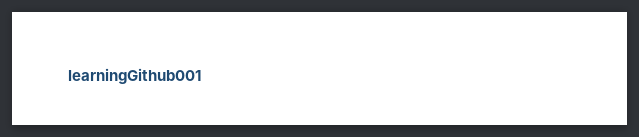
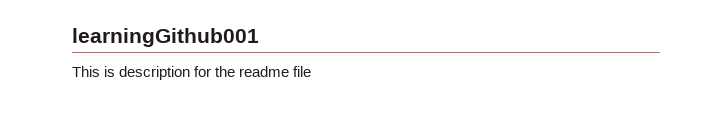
(201, 76) none -> [72,66,312,80] // This is description for the readme file

